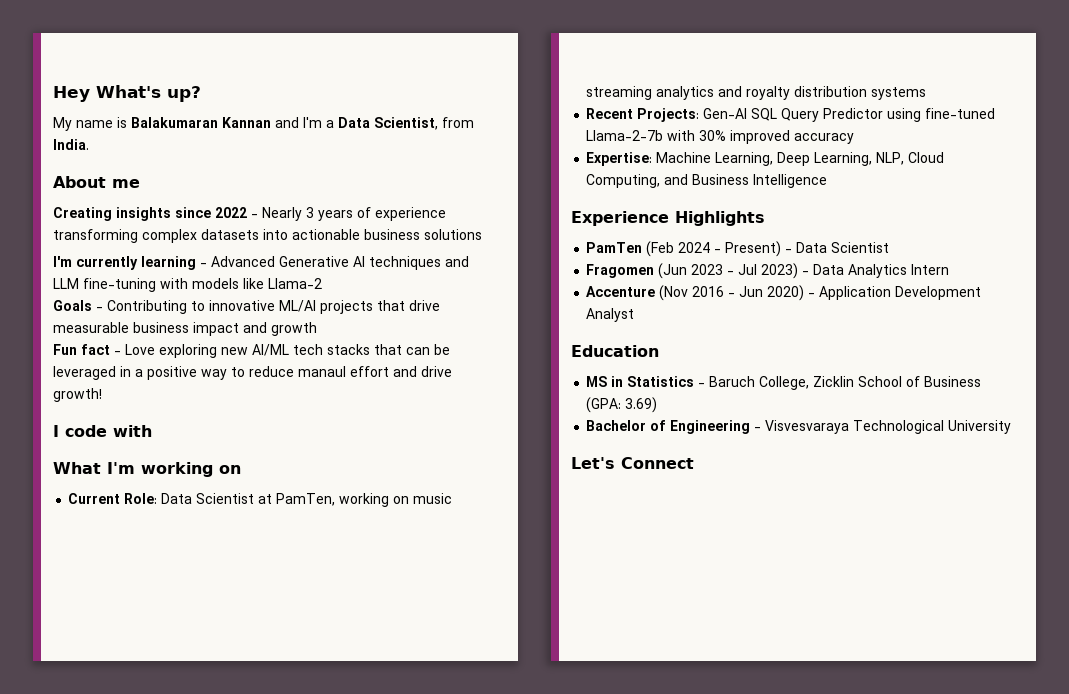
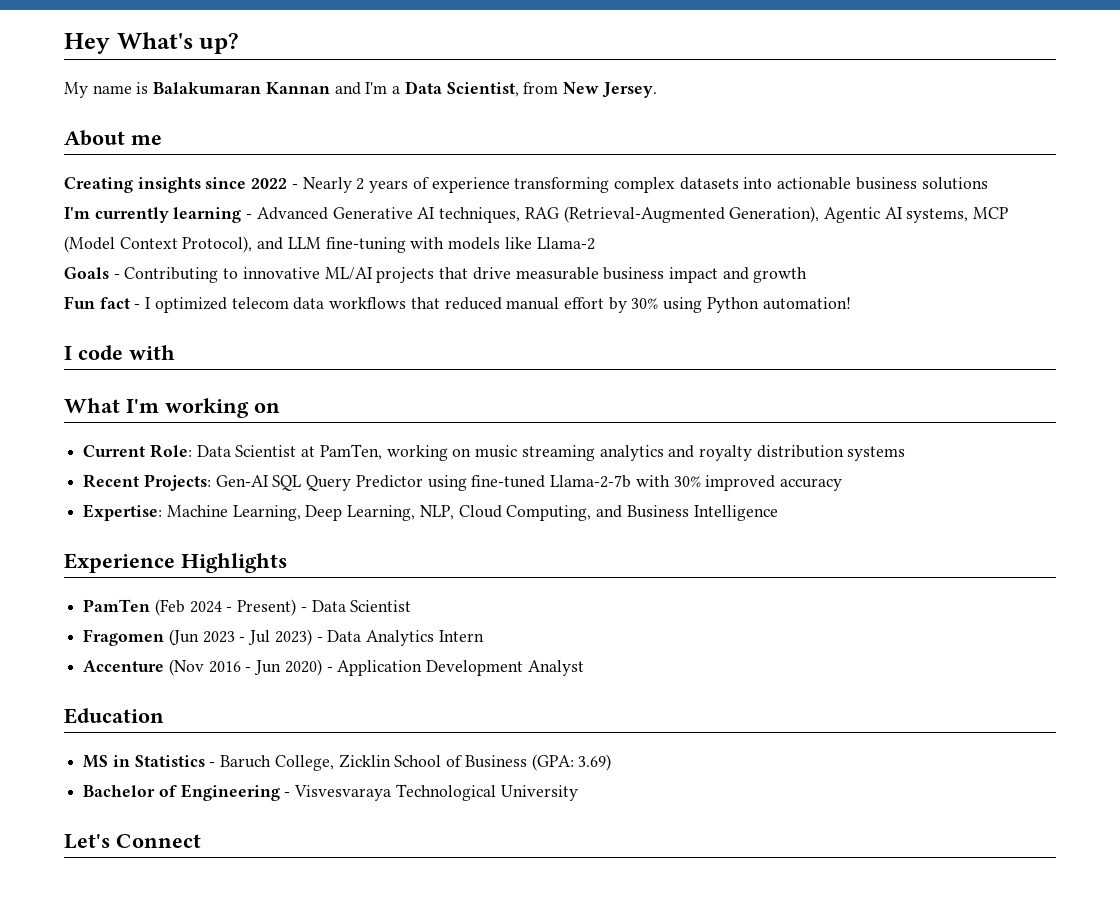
[53,139,89,150] India. -> [562,82,657,98] New Jersey.
[306,207,314,218] 3 -> [356,178,365,190] 2
[369,256,441,270] techniques -> [439,206,1009,223] [64,236,253,253] techniques, RAG (Retrieval-Augmented Generation), Agentic AI systems, MCP (Model Context Protocol),
[125,344,450,358] [53,366,452,380] [53,388,102,402] Love exploring new AI/ML tech stacks that can be leveraged in a positive way to reduce manaul effort and drive growth! -> [145,297,851,313] I optimized telecom data workflows that reduced manual effort by 30% using Python automation!

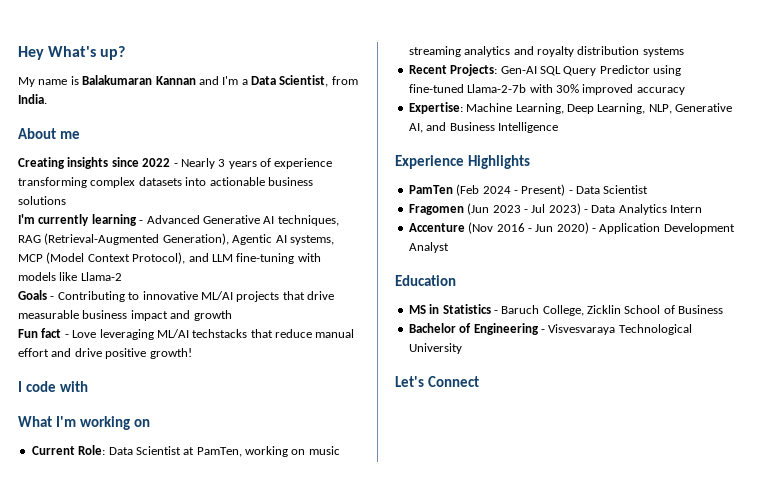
[562,82,657,98] New Jersey. -> [18,94,47,104] India.
[356,178,365,190] 2 -> [218,159,226,167] 3
[145,297,851,313] I optimized telecom data workflows that reduced manual effort by 30% using Python automation! -> [72,329,355,340] [18,348,192,359] Love leveraging ML/AI techstacks that reduce manual effort and drive positive growth!
[458,505,592,521] Cloud Computing, -> [675,103,732,112] [408,123,423,133] Generative AI,
[531,754,612,771] (GPA: 3.69) -> (724, 309) none

